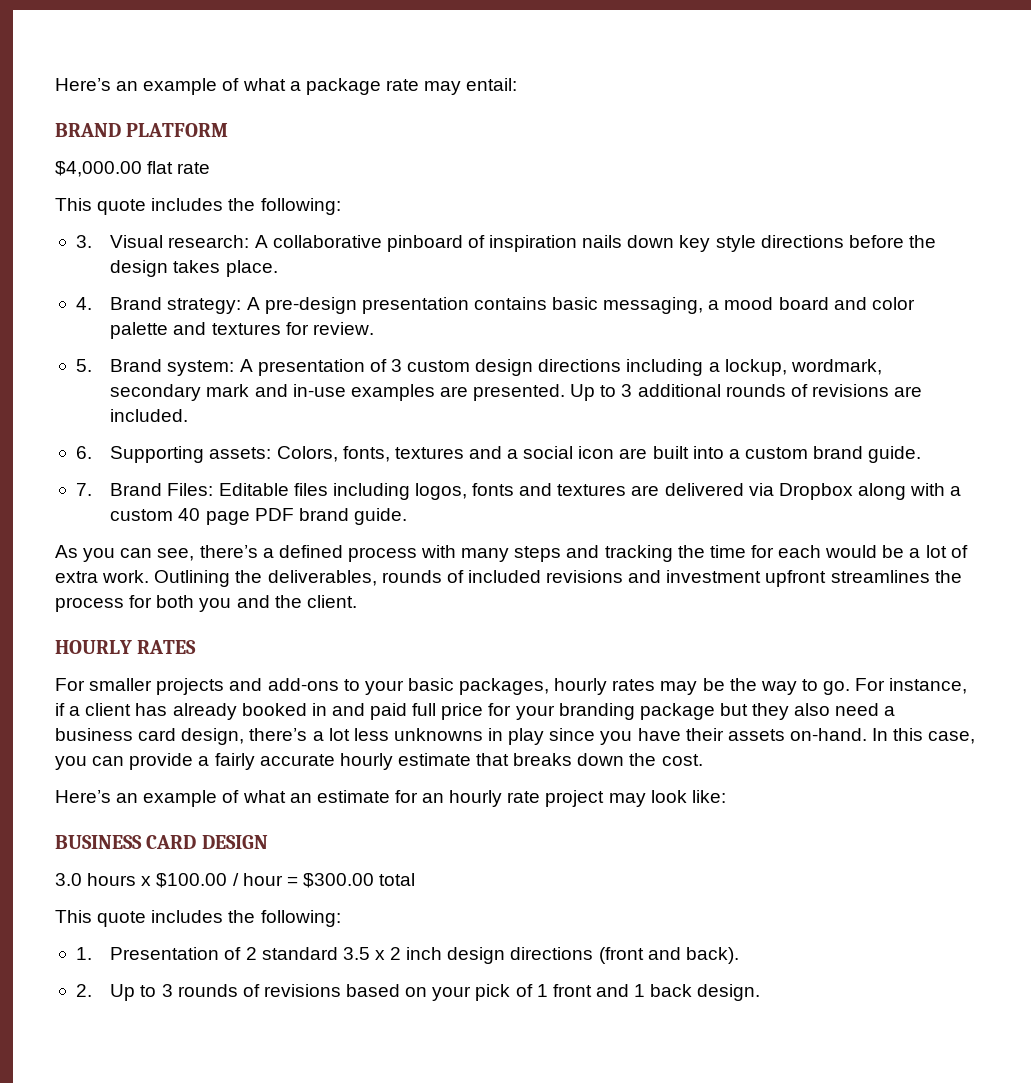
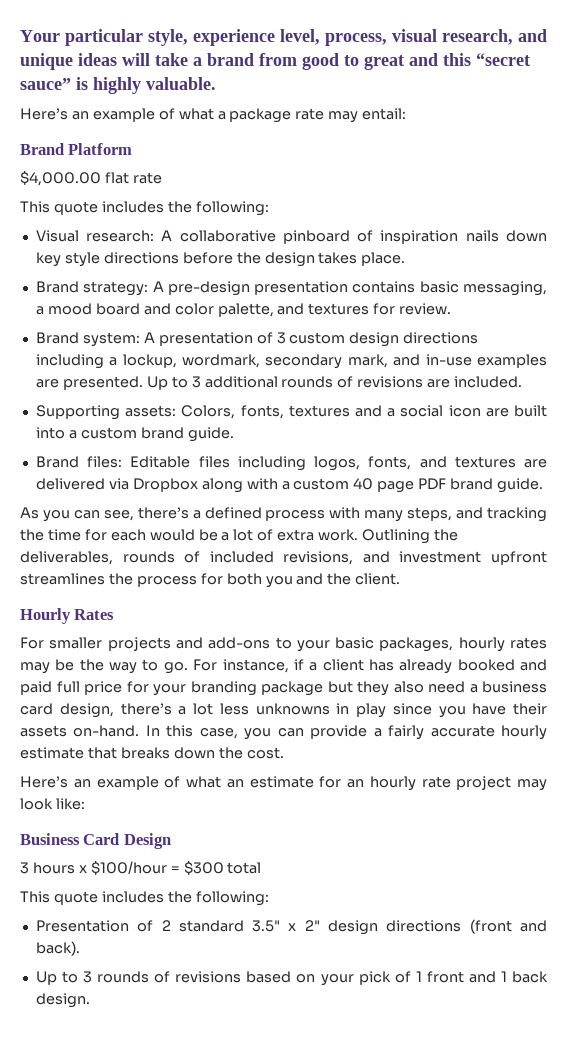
(55, 84) none -> [20,29,547,46] [20,53,530,70] [20,77,216,94] Your particular style, experience level, process, visual research, and unique ideas will take a brand from good to great and this “secret sauce” is highly valuable. //
[55,123,229,137] BRAND PLATFORM -> [20,143,133,155] Brand Platform
[75,235,92,248] 3. -> (269, 208) none
[75,297,92,310] 4. -> (406, 259) none
[110,322,169,339] palette -> [217,303,274,317] palette,
[75,359,92,372] 5. -> (452, 309) none
[206,384,250,397] mark -> [347,354,388,368] mark,
[75,446,92,459] 6. -> (523, 382) none
[75,483,214,496] 7. Brand Files: -> [35,456,123,468] Brand files:
[472,483,515,496] fonts -> [368,456,412,470] fonts,
[514,546,562,562] steps -> [407,507,453,521] steps,
[546,570,624,583] revisions -> [283,551,354,565] revisions,
[55,640,197,654] HOURLY RATES -> [20,608,115,624] Hourly Rates
[311,703,327,716] in -> (515, 665) none
[55,835,268,849] [55,873,374,888] BUSINESS CARD DESIGN // 3.0 hours x $100.00 / hour = $300.00 -> [20,833,171,849] [20,861,224,875] Business Card Design // 3 hours x $100/hour = $300
[75,947,92,960] 1. -> (269, 898) none
[342,947,443,960] 3.5 x 2 inch -> [252,920,320,932] 3.5" x 2"
[75,984,92,997] 2. -> (80, 948) none

